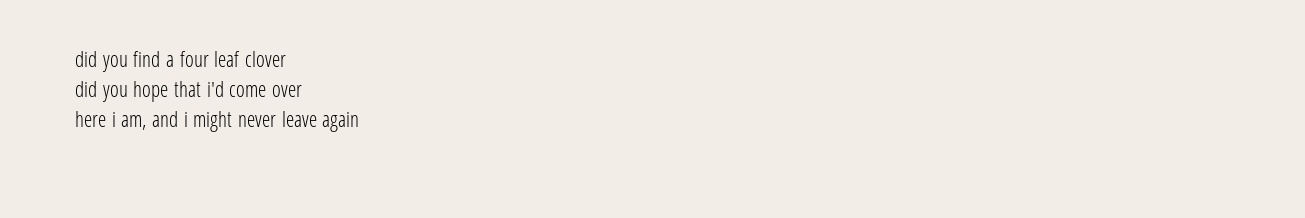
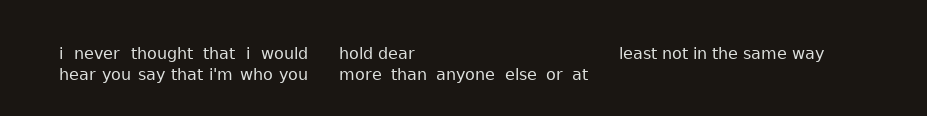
[75,51,287,72] [75,81,303,102] [75,111,360,132] did you find a four leaf clover // did you hope that i'd come over // here i am, and i might never leave again -> [59,47,308,62] [59,68,308,83] [339,47,415,59] [339,68,588,83] [619,47,824,62] i never thought that i would hear you say that i'm who you hold dear // more than anyone else or at least not in the same way

